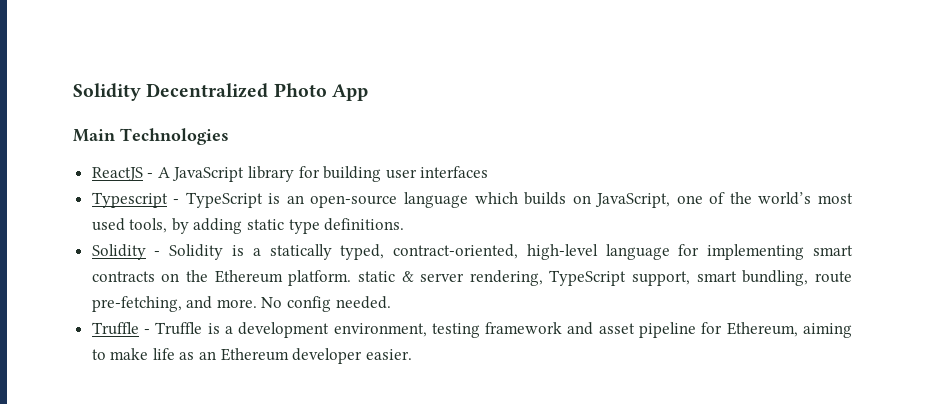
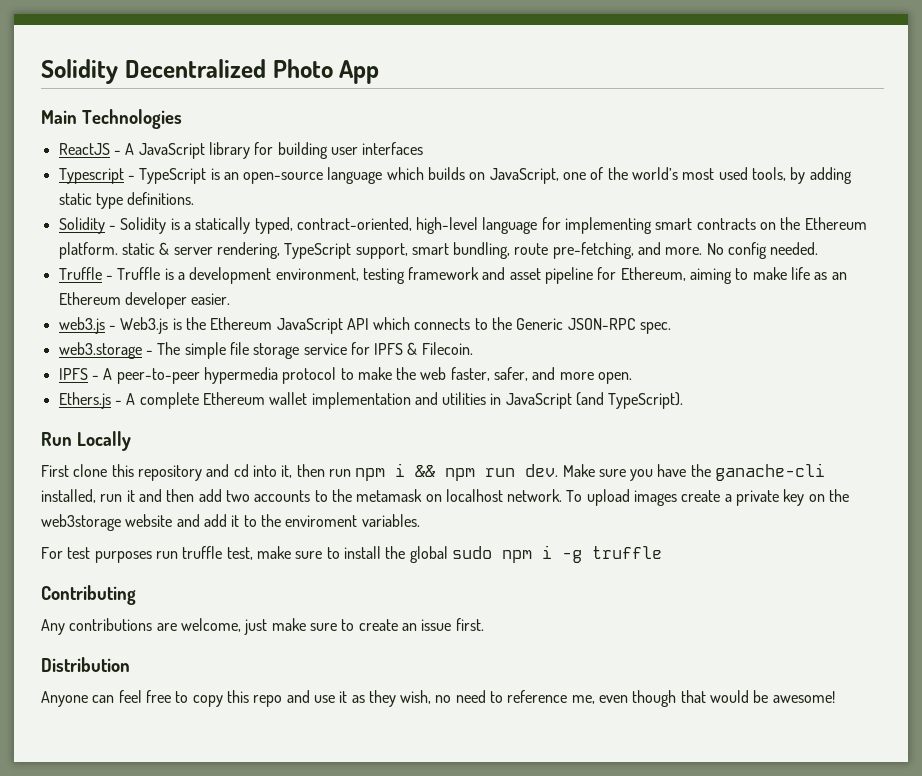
(412, 354) none -> [58,317,672,334] [58,342,473,359] [58,367,633,384] [58,392,684,409] [41,431,131,451] [41,463,826,481] [41,489,850,506] [41,514,420,531] [41,545,662,563] [41,585,136,605] [41,618,484,635] [41,657,130,672] [41,690,835,707] // web3.js - Web3.js is the Ethereum JavaScript API which connects to the Generic JSON-RPC spec. // web3.storage - The simple file storage service for IPFS & Filecoin. // IPFS - A peer-to-peer hypermedia protocol to make the web faster, safer, and more open. // Ethers.js - A complete Ethereum wallet implementation and utilities in JavaScript (and TypeScript). // Run Locally // First clone this repository and cd into it, then run npm i && npm run dev. Make sure you have the ganache-cli installed, run it and then add two accounts to the metamask on localhost network. To upload images create a private key on the web3storage website and add it to the enviroment variables. // For test purposes run truffle test, make sure to install the global sudo npm i -g truffle // Contributing // Any contributions are welcome, just make sure to create an issue first. // Distribution // Anyone can feel free to copy this repo and use it as they wish, no need to reference me, even though that would be awesome!

